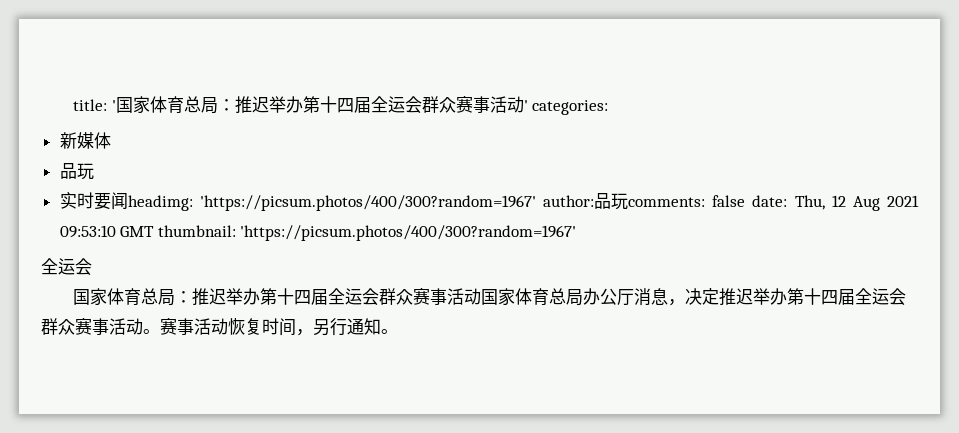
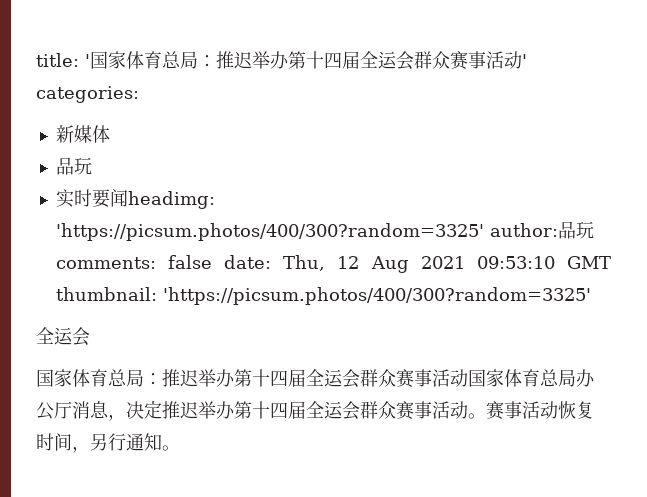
[199,195,536,211] 'https://picsum.photos/400/300?random=1967' -> [55,223,484,241] 'https://picsum.photos/400/300?random=3325'
[240,225,577,241] 'https://picsum.photos/400/300?random=1967' -> [162,287,591,305] 'https://picsum.photos/400/300?random=3325'

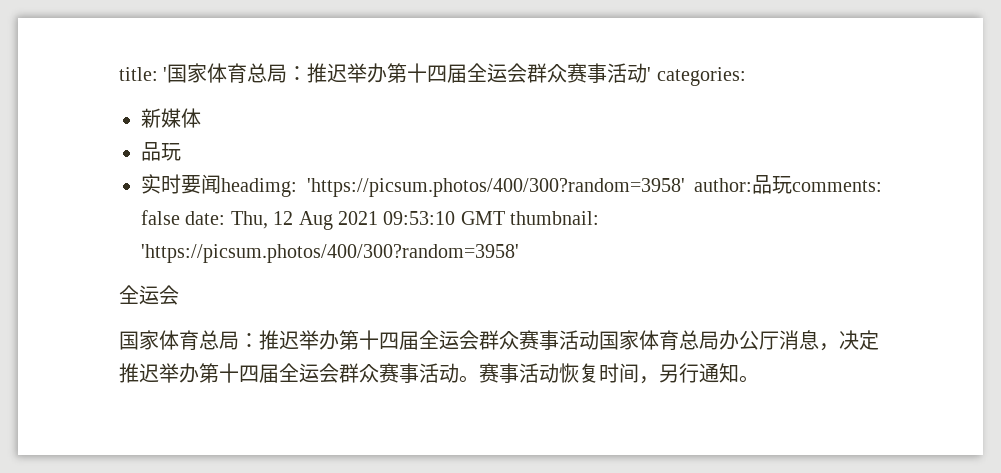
[55,223,484,241] 'https://picsum.photos/400/300?random=3325' -> [306,178,685,197] 'https://picsum.photos/400/300?random=3958'
[162,287,591,305] 'https://picsum.photos/400/300?random=3325' -> [141,244,519,263] 'https://picsum.photos/400/300?random=3958'

